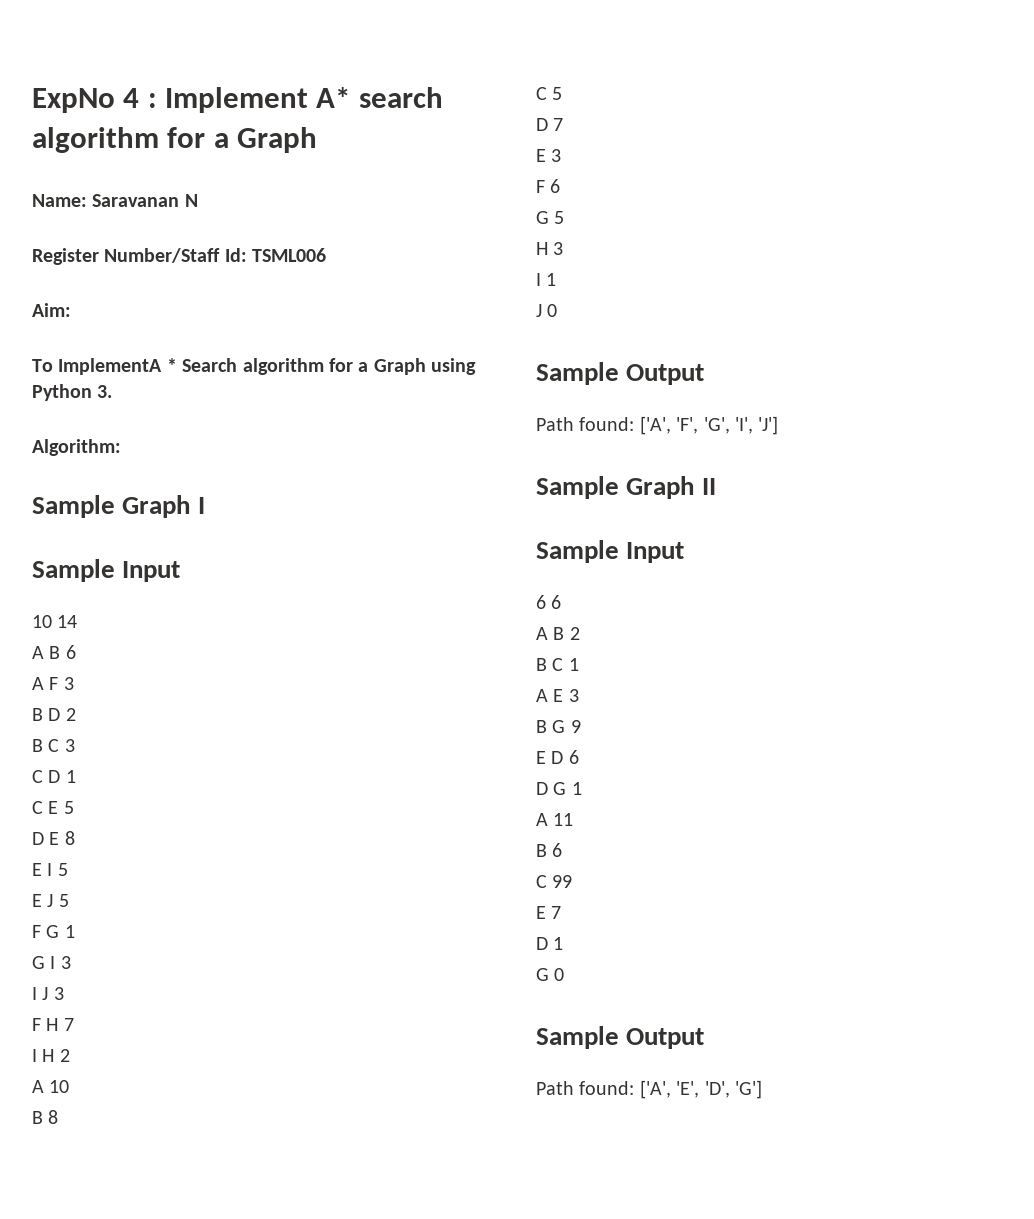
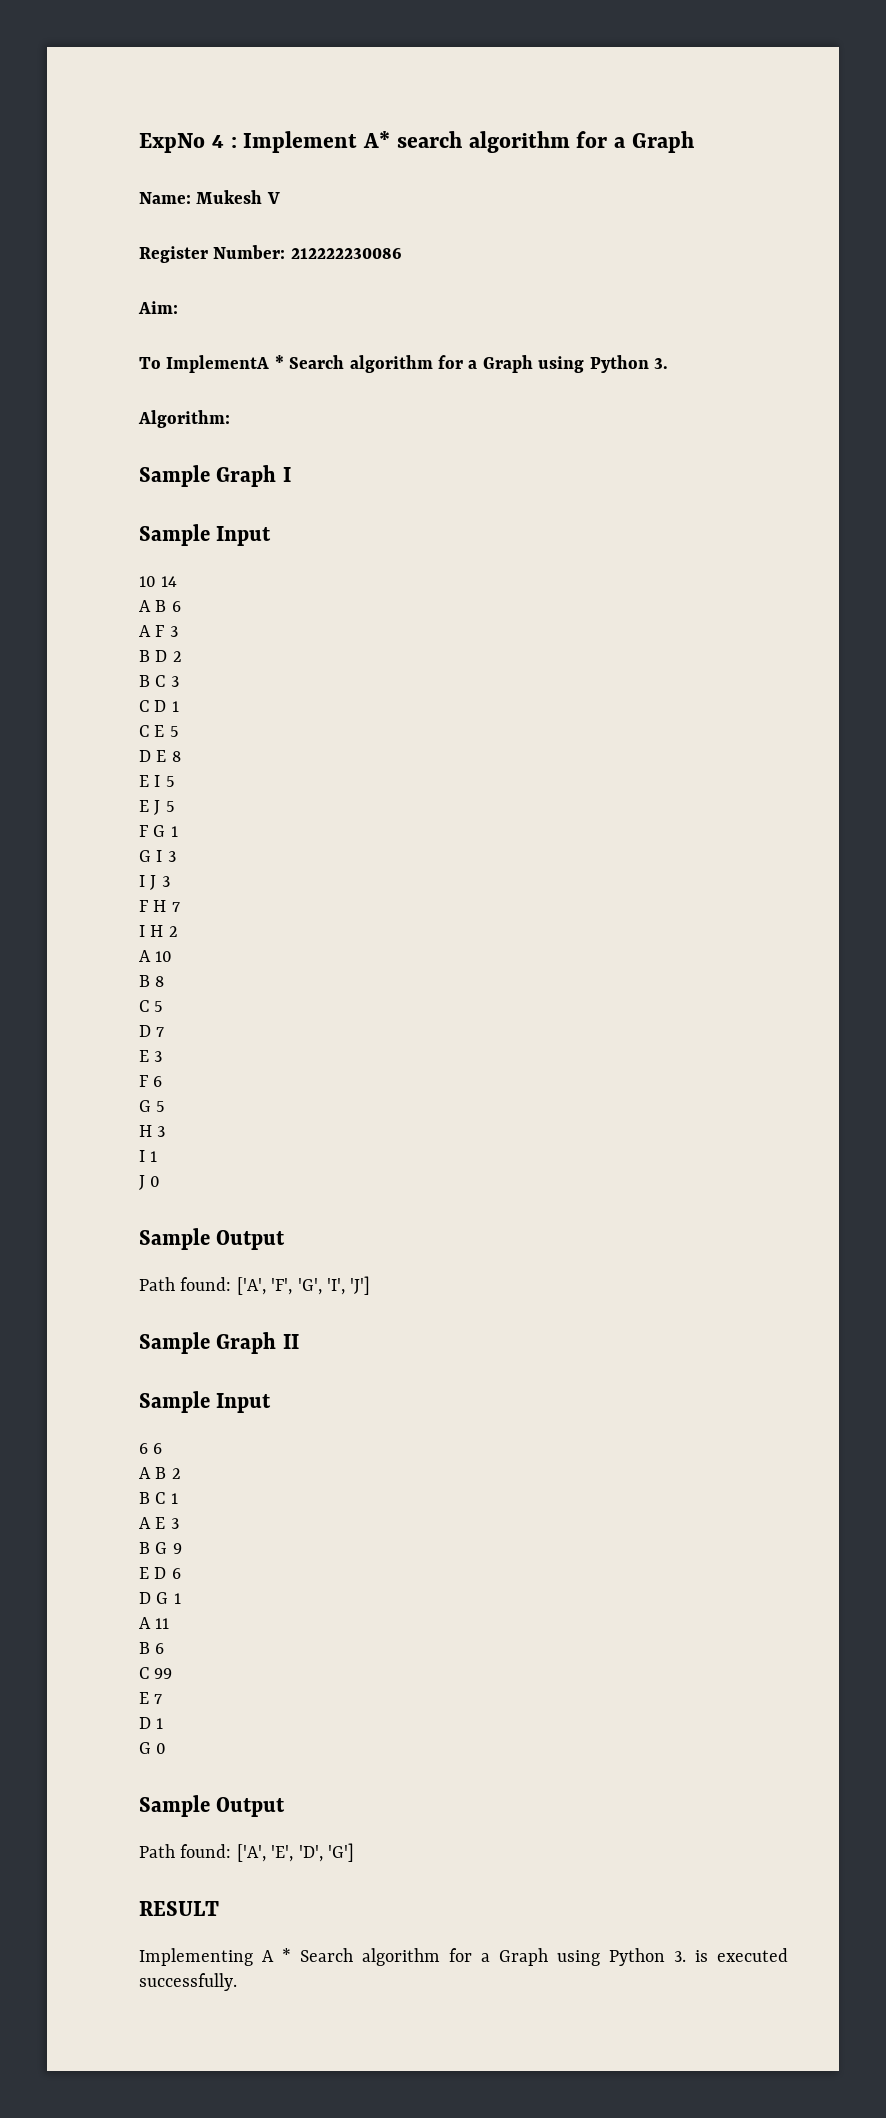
[92,194,198,207] Saravanan N -> [196,190,280,204] Mukesh V
[104,248,327,263] Number/Staff Id: TSML006 -> [213,245,402,259] Number: 212222230086
(762, 1089) none -> [139,1901,219,1916] [139,1948,788,1966] [139,1973,237,1991] // RESULT // Implementing A * Search algorithm for a Graph using Python 3. is executed successfully.

